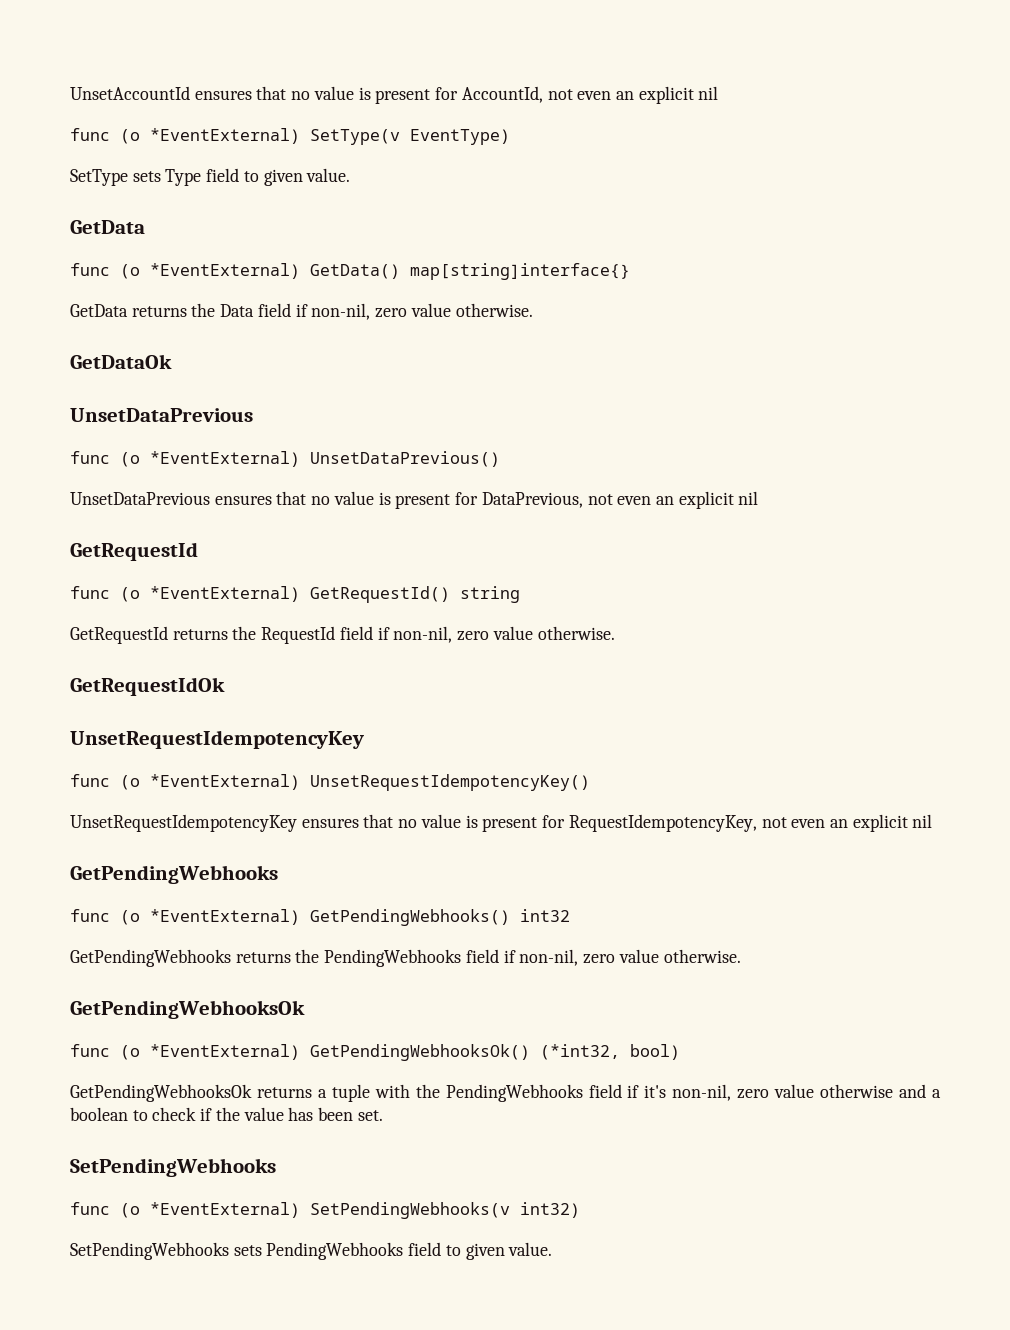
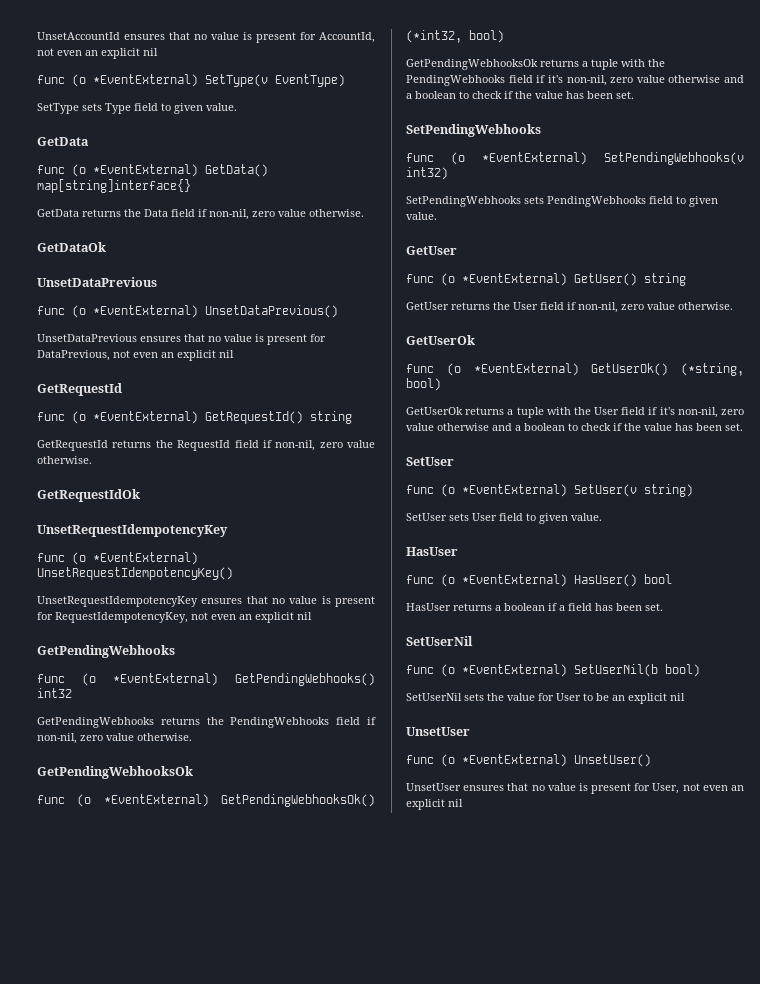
(553, 1249) none -> [406,246,457,255] [406,273,686,286] [406,302,733,313] [406,335,475,345] [406,363,744,376] [406,378,441,391] [406,407,744,418] [406,423,743,431] [406,457,454,466] [406,484,693,497] [406,513,602,524] [406,547,458,556] [406,574,672,587] [406,603,663,611] [406,636,473,646] [406,664,700,677] [406,693,685,704] [406,727,470,736] [406,754,651,767] [406,783,744,794] [406,799,463,810] // GetUser // func (o *EventExternal) GetUser() string // GetUser returns the User field if non-nil, zero value otherwise. // GetUserOk // func (o *EventExternal) GetUserOk() (*string, bool) // GetUserOk returns a tuple with the User field if it's non-nil, zero value otherwise and a boolean to check if the value has been set. // SetUser // func (o *EventExternal) SetUser(v string) // SetUser sets User field to given value. // HasUser // func (o *EventExternal) HasUser() bool // HasUser returns a boolean if a field has been set. // SetUserNil // func (o *EventExternal) SetUserNil(b bool) // SetUserNil sets the value for User to be an explicit nil // UnsetUser // func (o *EventExternal) UnsetUser() // UnsetUser ensures that no value is present for User, not even an explicit nil

